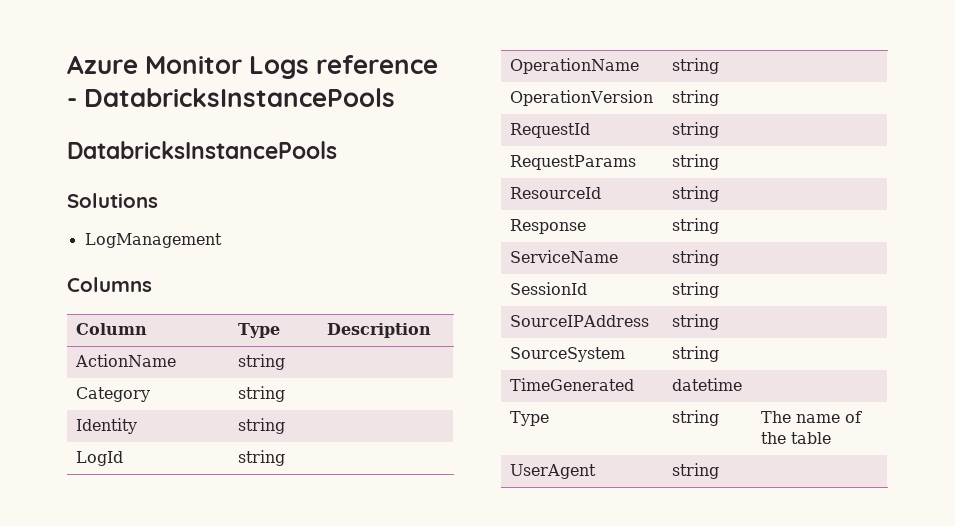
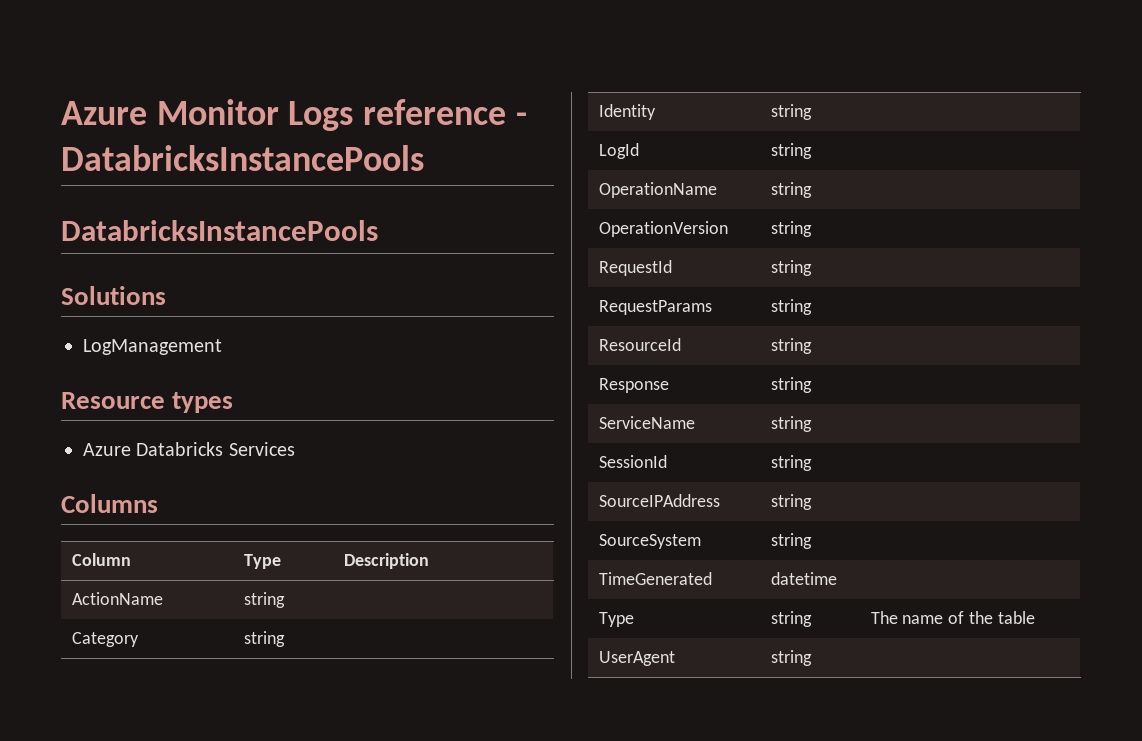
(222, 240) none -> [61,392,234,413] [83,442,295,456] // Resource types // Azure Databricks Services

